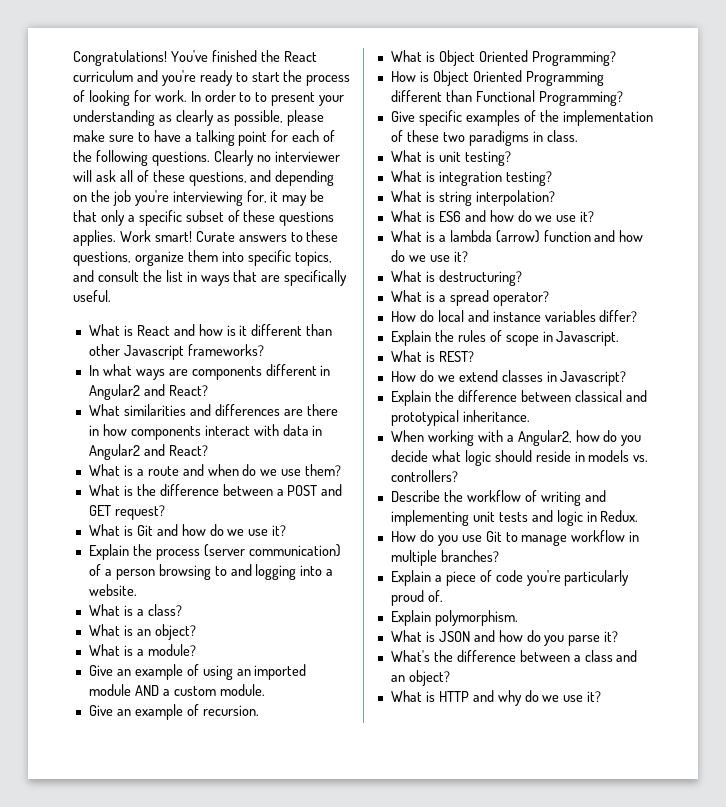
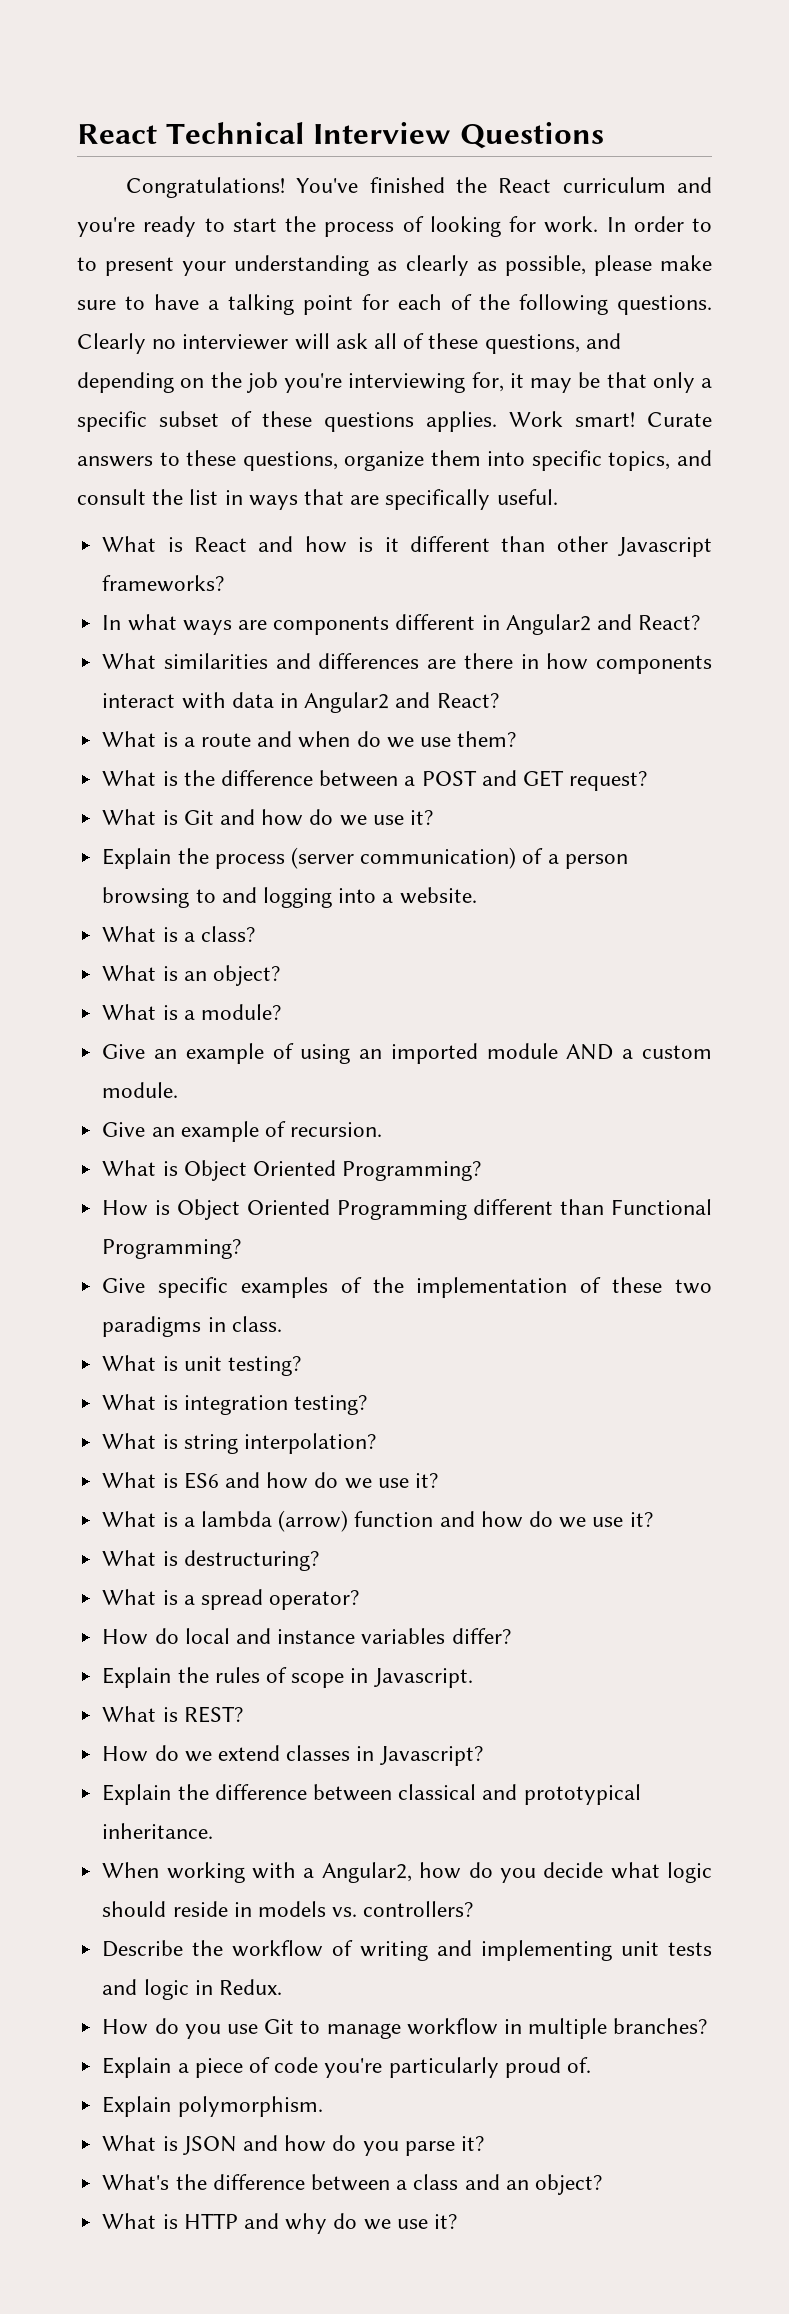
(73, 58) none -> [77,122,604,149] React Technical Interview Questions //

